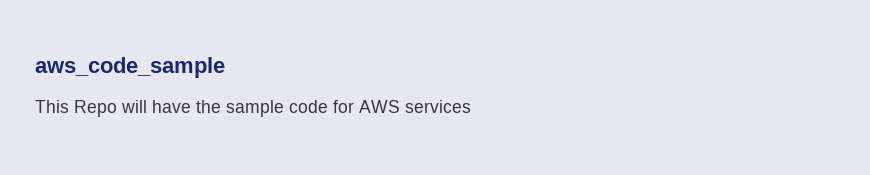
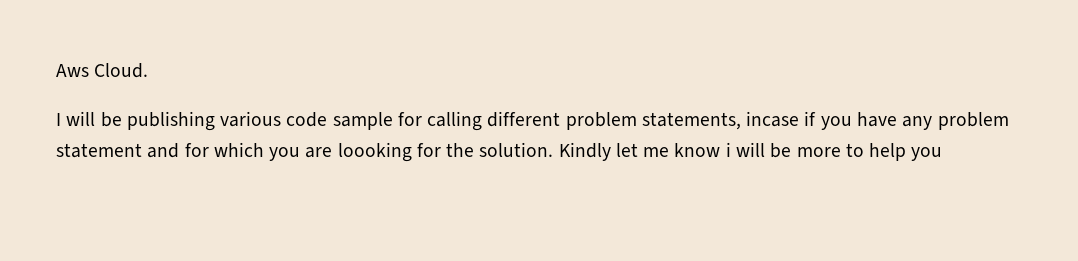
[35,57,225,78] [35,100,471,117] aws_code_sample // This Repo will have the sample code for AWS services -> [56,63,149,78] [56,111,1009,131] [56,142,943,162] Aws Cloud. // I will be publishing various code sample for calling different problem statements, incase if you have any problem statement and for which you are loooking for the solution. Kindly let me know i will be more to help you

